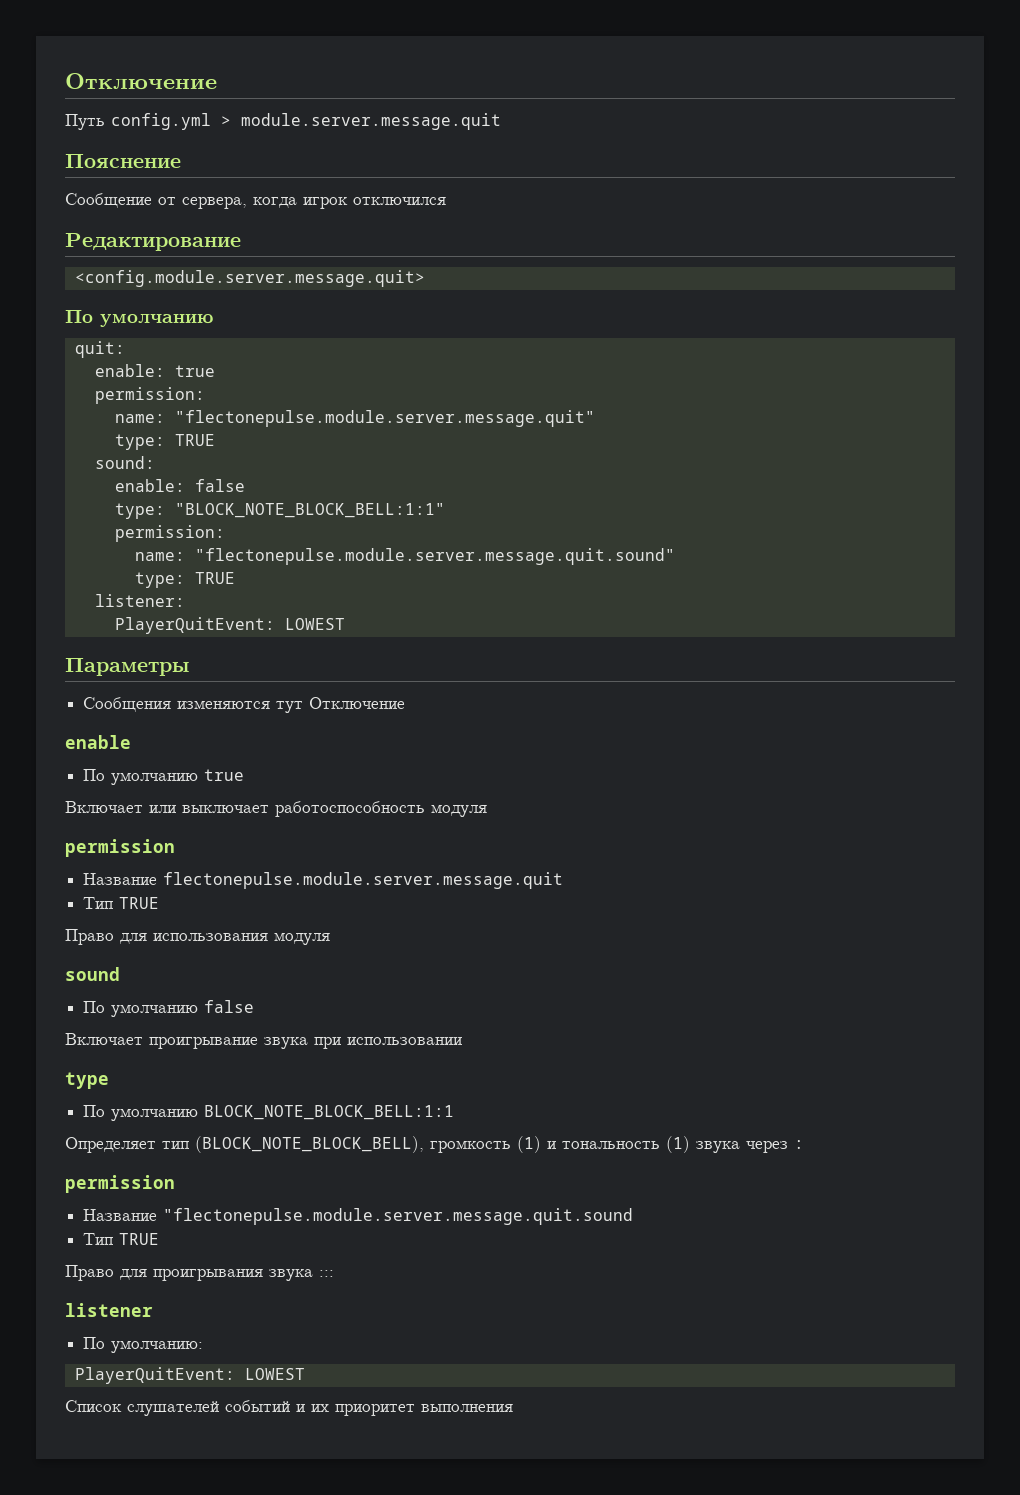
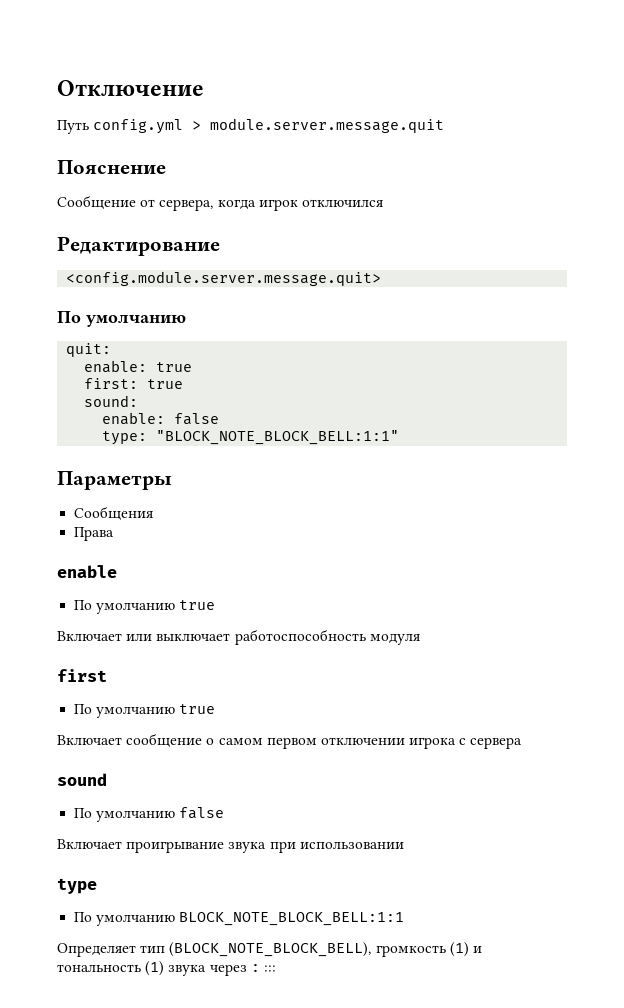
[94,387,205,404] [114,410,595,427] [114,434,215,450] permission: // name: "flectonepulse.module.server.message.quit" // type: TRUE -> [84,378,184,389] first: true
[114,525,225,542] [134,548,675,565] [134,572,235,588] [94,594,185,607] [114,617,345,634] // permission: // name: "flectonepulse.module.server.message.quit.sound" // type: TRUE // listener: // PlayerQuitEvent: LOWEST -> (400, 437) none
[177,697,406,713] изменяются тут Отключение -> [74,527,115,541] // Права
[65,839,175,857] [83,872,564,889] [83,897,160,909] [65,929,330,945] permission // Название flectonepulse.module.server.message.quit // Тип TRUE // Право для использования модуля -> [57,669,107,682] [74,704,216,718] [57,733,523,749] first // По умолчанию true // Включает сообщение о самом первом отключении игрока с сервера
[65,1175,175,1193] [83,1208,634,1225] [83,1233,160,1245] [65,1265,334,1281] [65,1303,153,1317] [83,1337,204,1353] [74,1367,305,1384] [65,1400,513,1416] // permission // Название "flectonepulse.module.server.message.quit.sound // Тип TRUE // Право для проигрывания звука ::: // listener // По умолчанию: // PlayerQuitEvent: LOWEST // Список слушателей событий и их приоритет выполнения -> [263,965,276,972] :::

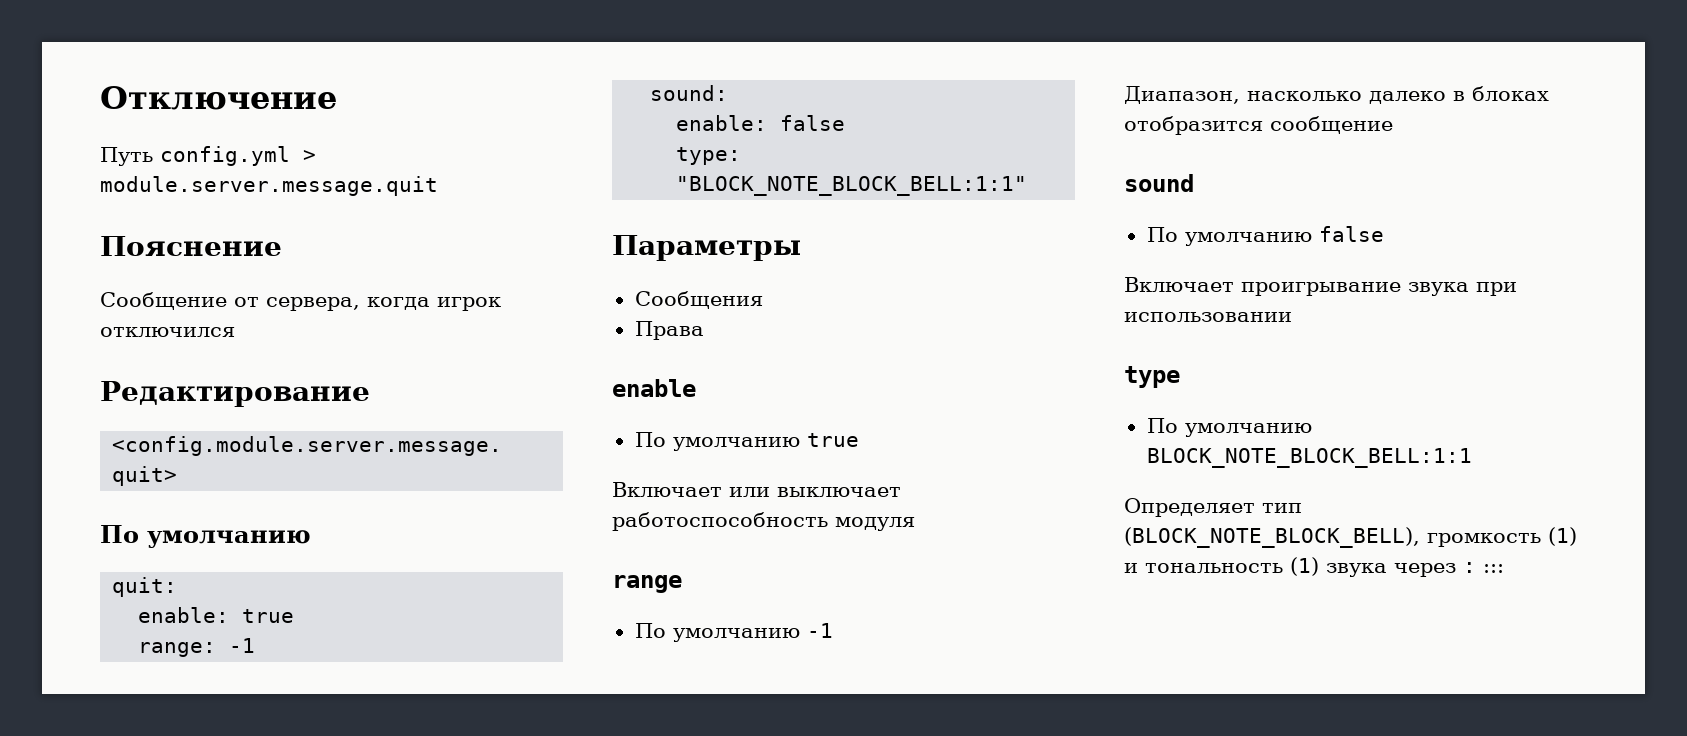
[84,378,184,389] first: true -> [138,638,256,657] range: -1
[57,669,107,682] [74,704,216,718] [57,733,523,749] first // По умолчанию true // Включает сообщение о самом первом отключении игрока с сервера -> [612,575,682,593] [634,623,833,642] [1124,86,1549,104] [1124,116,1393,135] range // По умолчанию -1 // Диапазон, насколько далеко в блоках отобразится сообщение

